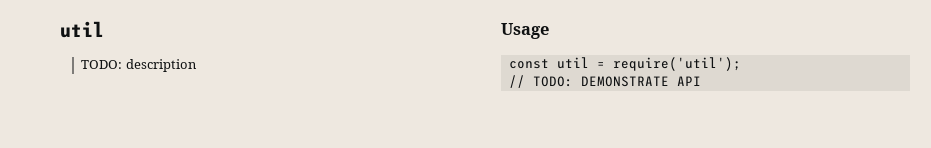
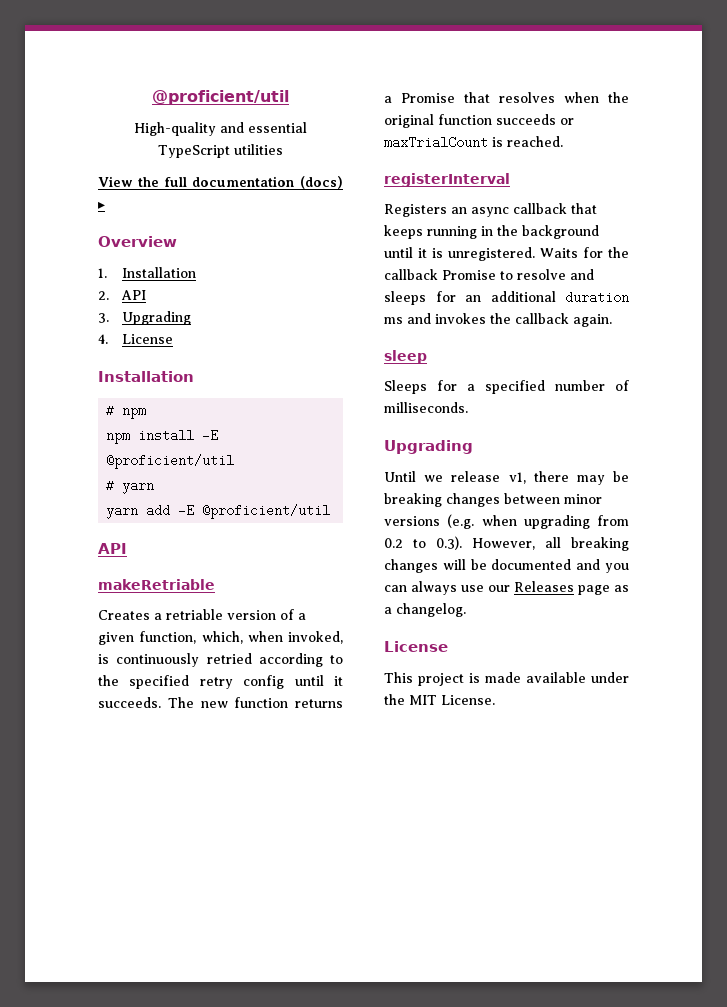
[60,21,104,38] [81,59,197,72] [501,23,549,39] [508,57,741,71] [508,75,701,88] util // TODO: description // Usage // const util = require('util'); // // TODO: DEMONSTRATE API -> [152,90,289,105] [134,122,307,136] [158,144,283,158] [98,176,343,189] [98,201,105,209] [98,236,177,247] [98,267,196,278] [98,290,146,300] [98,311,191,325] [98,334,173,344] [98,371,194,382] [106,404,147,419] [106,429,219,444] [106,454,235,469] [106,479,155,494] [106,504,331,519] [98,543,127,554] [98,579,215,590] [98,609,306,620] [98,631,343,645] [98,653,343,667] [98,675,343,689] [98,697,343,708] [384,92,629,103] [384,114,574,128] [384,136,563,149] [384,173,510,187] [384,203,597,217] [384,225,599,239] [384,247,629,261] [384,269,594,280] [384,291,629,305] [384,313,612,327] [384,350,427,364] [384,380,629,394] [384,402,468,413] [384,440,473,454] [384,471,629,485] [384,493,602,507] [384,514,629,529] [384,536,629,551] [384,559,629,573] [384,581,629,595] [384,603,466,617] [384,641,448,652] [384,672,629,686] [384,694,495,705] @proficient/util // High-quality and essential TypeScript utilities // View the full documentation (docs) ▸ // Overview // 1. Installation // 2. API // 3. Upgrading // 4. License // Installation // # npm // npm install -E @proficient/util // # yarn // yarn add -E @proficient/util // API // makeRetriable // Creates a retriable version of a given function, which, when invoked, is continuously retried according to the specified retry config until it succeeds. The new function returns a Promise that resolves when the original function succeeds or maxTrialCount is reached. // registerInterval // Registers an async callback that keeps running in the background until it is unregistered. Waits for the callback Promise to resolve and sleeps for an additional duration ms and invokes the callback again. // sleep // Sleeps for a specified number of milliseconds. // Upgrading // Until we release v1, there may be breaking changes between minor versions (e.g. when upgrading from 0.2 to 0.3). However, all breaking changes will be documented and you can always use our Releases page as a changelog. // License // This project is made available under the MIT License.

